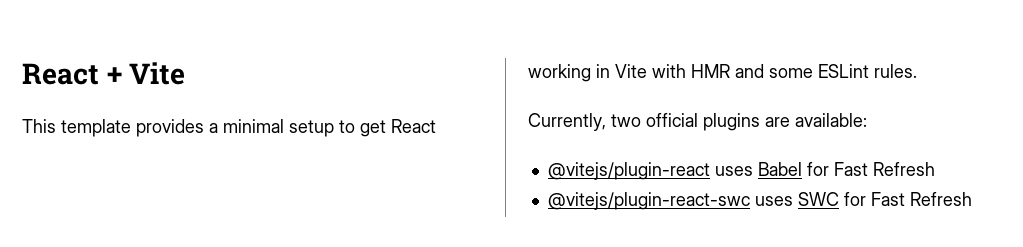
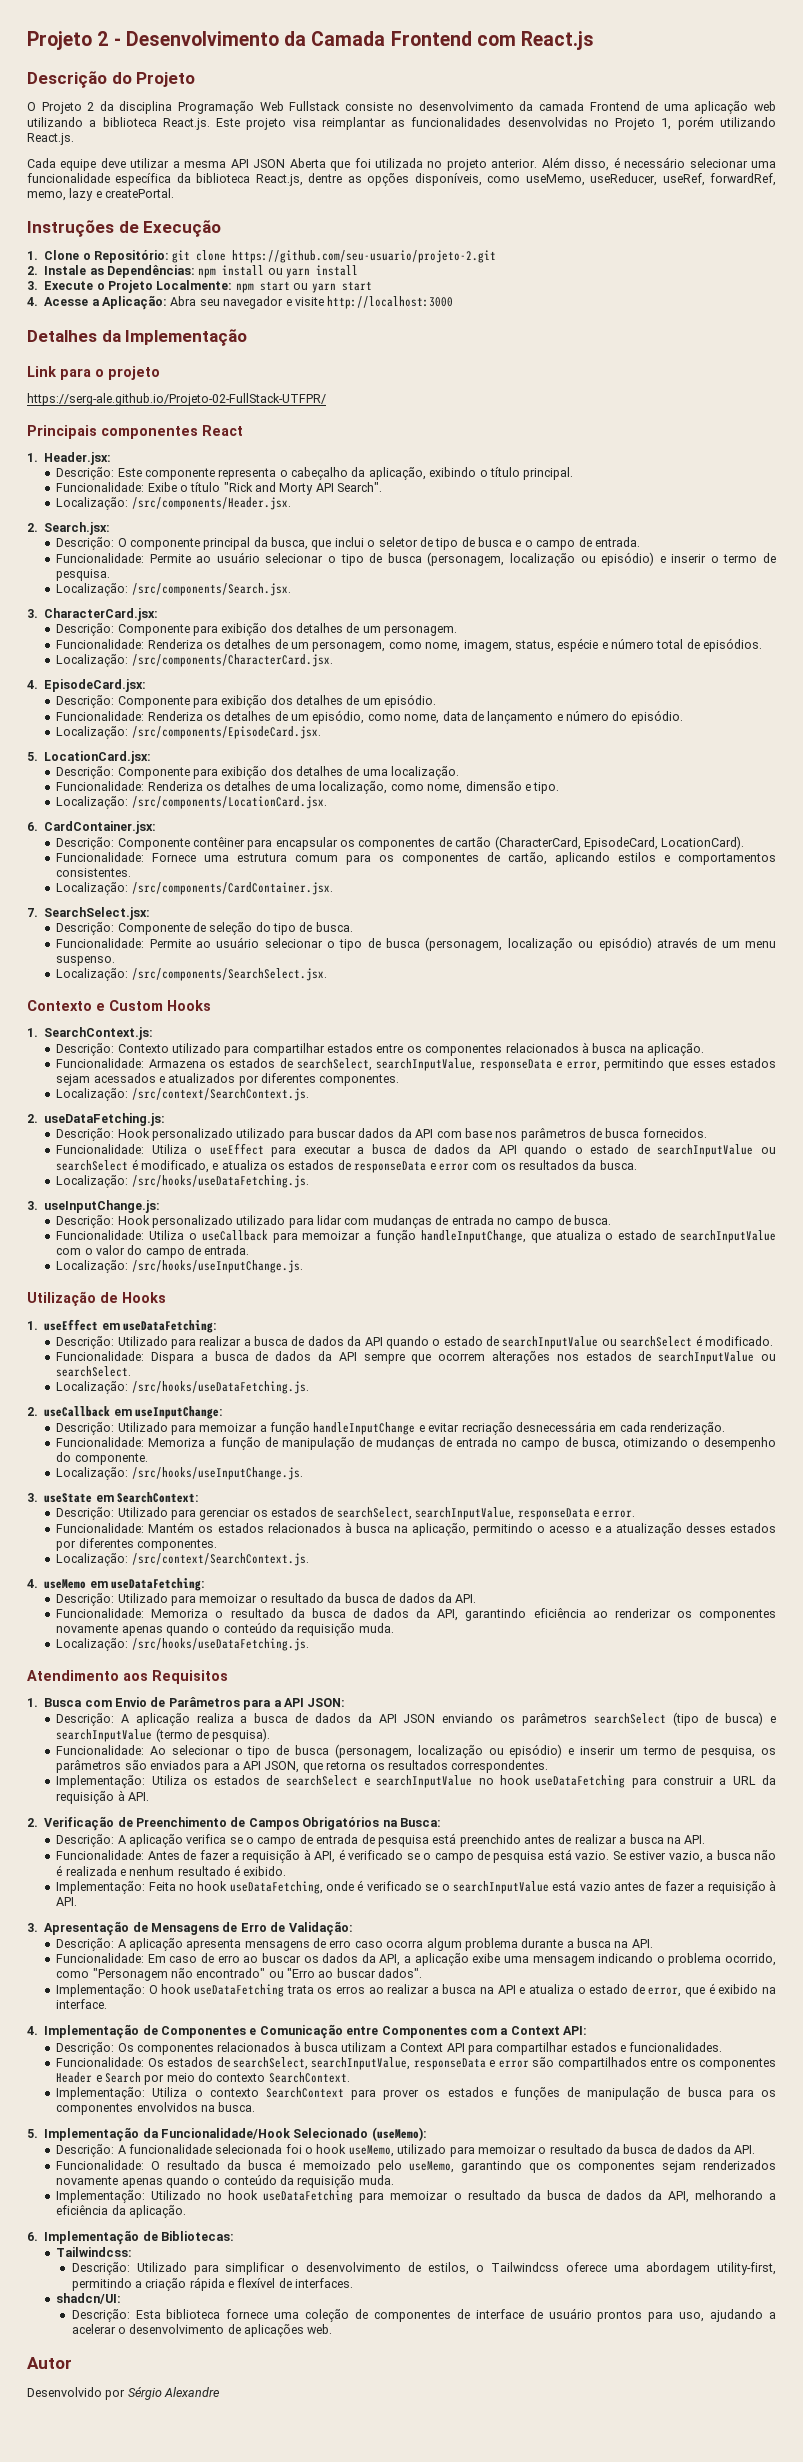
[22,62,186,85] [22,119,436,137] [528,64,917,82] [528,113,867,131] [547,162,935,180] [547,192,972,210] React + Vite // This template provides a minimal setup to get React working in Vite with HMR and some ESLint rules. // Currently, two official plugins are available: // @vitejs/plugin-react uses Babel for Fast Refresh // @vitejs/plugin-react-swc uses SWC for Fast Refresh -> [27,31,595,50] [27,71,196,88] [27,101,777,114] [27,116,776,130] [27,133,74,145] [27,157,777,171] [27,173,776,186] [27,188,175,201] [27,220,222,237] [27,250,497,263] [27,265,359,278] [27,280,372,293] [27,295,454,310] [27,329,248,346] [27,366,160,380] [27,393,326,406] [27,425,243,439] [27,452,112,465] [56,467,574,480] [56,482,383,495] [56,497,291,510] [27,522,111,535] [56,537,640,550] [56,552,776,566] [56,569,111,581] [56,583,291,596] [27,608,159,621] [56,623,458,636] [56,638,763,652] [56,654,333,667] [27,679,147,692] [56,694,437,708] [56,710,683,724] [56,726,321,739] [27,751,152,764] [56,766,460,779] [56,781,560,794] [56,796,327,809] [27,821,157,834] [56,836,745,850] [56,852,776,865] [56,868,132,877] [56,882,333,895] [27,907,151,920] [56,922,353,935] [56,937,776,951] [56,956,116,966] [56,968,327,981] [27,1000,211,1011] [27,1027,154,1040] [56,1042,705,1056] [56,1058,776,1071] [56,1073,400,1086] [56,1088,309,1101] [27,1113,166,1126] [56,1128,707,1141] [56,1143,777,1157] [56,1159,637,1173] [56,1175,309,1188] [27,1200,161,1213] [56,1215,612,1228] [56,1230,777,1243] [56,1245,250,1258] [56,1260,303,1273] [27,1291,166,1306] [27,1319,217,1333] [56,1335,773,1349] [56,1351,776,1364] [56,1366,132,1377] [56,1381,309,1394] [27,1406,223,1419] [56,1421,726,1435] [56,1437,776,1450] [56,1452,148,1465] [56,1467,303,1480] [27,1492,199,1503] [56,1507,636,1520] [56,1522,776,1536] [56,1538,217,1551] [56,1553,309,1566] [27,1578,205,1591] [56,1593,477,1606] [56,1608,776,1621] [56,1623,394,1636] [56,1638,309,1651] [27,1670,228,1684] [27,1697,346,1710] [56,1712,776,1726] [56,1728,271,1742] [56,1744,777,1758] [56,1760,549,1773] [56,1775,777,1788] [56,1790,149,1804] [27,1816,441,1831] [56,1833,706,1847] [56,1849,776,1863] [56,1865,287,1876] [56,1880,776,1894] [56,1897,78,1906] [27,1921,353,1936] [56,1938,653,1951] [56,1953,777,1966] [56,1968,423,1981] [56,1983,777,1997] [56,1999,108,2009] [27,2024,587,2039] [56,2041,723,2055] [56,2057,776,2070] [56,2072,350,2085] [56,2087,776,2100] [56,2102,256,2115] [27,2127,427,2142] [56,2144,755,2157] [56,2159,776,2173] [56,2175,394,2188] [56,2190,776,2203] [56,2205,186,2218] [27,2230,234,2245] [56,2247,133,2257] [71,2262,776,2275] [71,2277,354,2291] [56,2293,122,2304] [71,2308,776,2322] [71,2324,333,2337] [27,2357,72,2369] [27,2386,221,2400] Projeto 2 - Desenvolvimento da Camada Frontend com React.js // Descrição do Projeto // O Projeto 2 da disciplina Programação Web Fullstack consiste no desenvolvimento da camada Frontend de uma aplicação web utilizando a biblioteca React.js. Este projeto visa reimplantar as funcionalidades desenvolvidas no Projeto 1, porém utilizando React.js. // Cada equipe deve utilizar a mesma API JSON Aberta que foi utilizada no projeto anterior. Além disso, é necessário selecionar uma funcionalidade específica da biblioteca React.js, dentre as opções disponíveis, como useMemo, useReducer, useRef, forwardRef, memo, lazy e createPortal. // Instruções de Execução // 1. Clone o Repositório: git clone https://github.com/seu-usuario/projeto-2.git // 2. Instale as Dependências: npm install ou yarn install // 3. Execute o Projeto Localmente: npm start ou yarn start // 4. Acesse a Aplicação: Abra seu navegador e visite http://localhost:3000 // Detalhes da Implementação // Link para o projeto // https://serg-ale.github.io/Projeto-02-FullStack-UTFPR/ // Principais componentes React // 1. Header.jsx: // Descrição: Este componente representa o cabeçalho da aplicação, exibindo o título principal. // Funcionalidade: Exibe o título "Rick and Morty API Search". // Localização: /src/components/Header.jsx. // 2. Search.jsx: // Descrição: O componente principal da busca, que inclui o seletor de tipo de busca e o campo de entrada. // Funcionalidade: Permite ao usuário selecionar o tipo de busca (personagem, localização ou episódio) e inserir o termo de pesquisa. // Localização: /src/components/Search.jsx. // 3. CharacterCard.jsx: // Descrição: Componente para exibição dos detalhes de um personagem. // Funcionalidade: Renderiza os detalhes de um personagem, como nome, imagem, status, espécie e número total de episódios. // Localização: /src/components/CharacterCard.jsx. // 4. EpisodeCard.jsx: // Descrição: Componente para exibição dos detalhes de um episódio. // Funcionalidade: Renderiza os detalhes de um episódio, como nome, data de lançamento e número do episódio. // Localização: /src/components/EpisodeCard.jsx. // 5. LocationCard.jsx: // Descrição: Componente para exibição dos detalhes de uma localização. // Funcionalidade: Renderiza os detalhes de uma localização, como nome, dimensão e tipo. // Localização: /src/components/LocationCard.jsx. // 6. CardContainer.jsx: // Descrição: Componente contêiner para encapsular os componentes de cartão (CharacterCard, EpisodeCard, LocationCard). // Funcionalidade: Fornece uma estrutura comum para os componentes de cartão, aplicando estilos e comportamentos consistentes. // Localização: /src/components/CardContainer.jsx. // 7. SearchSelect.jsx: // Descrição: Componente de seleção do tipo de busca. // Funcionalidade: Permite ao usuário selecionar o tipo de busca (personagem, localização ou episódio) através de um menu suspenso. // Localização: /src/components/SearchSelect.jsx. // Contexto e Custom Hooks // 1. SearchContext.js: // Descrição: Contexto utilizado para compartilhar estados entre os componentes relacionados à busca na aplicação. // Funcionalidade: Armazena os estados de searchSelect, searchInputValue, responseData e error, permitindo que esses estados sejam acessados e atualizados por diferentes componentes. // Localização: /src/context/SearchContext.js. // 2. useDataFetching.js: // Descrição: Hook personalizado utilizado para buscar dados da API com base nos parâmetros de busca fornecidos. // Funcionalidade: Utiliza o useEffect para executar a busca de dados da API quando o estado de searchInputValue ou searchSelect é modificado, e atualiza os estados de responseData e error com os resultados da busca. // Localização: /src/hooks/useDataFetching.js. // 3. useInputChange.js: // Descrição: Hook personalizado utilizado para lidar com mudanças de entrada no campo de busca. // Funcionalidade: Utiliza o useCallback para memoizar a função handleInputChange, que atualiza o estado de searchInputValue com o valor do campo de entrada. // Localização: /src/hooks/useInputChange.js. // Utilização de Hooks // 1. useEffect em useDataFetching: // Descrição: Utilizado para realizar a busca de dados da API quando o estado de searchInputValue ou searchSelect é modificado. // Funcionalidade: Dispara a busca de dados da API sempre que ocorrem alterações nos estados de searchInputValue ou searchSelect. // Localização: /src/hooks/useDataFetching.js. // 2. useCallback em useInputChange: // Descrição: Utilizado para memoizar a função handleInputChange e evitar recriação desnecessária em cada renderização. // Funcionalidade: Memoriza a função de manipulação de mudanças de entrada no campo de busca, otimizando o desempenho do componente. // Localização: /src/hooks/useInputChange.js. // 3. useState em SearchContext: // Descrição: Utilizado para gerenciar os estados de searchSelect, searchInputValue, responseData e error. // Funcionalidade: Mantém os estados relacionados à busca na aplicação, permitindo o acesso e a atualização desses estados por diferentes componentes. // Localização: /src/context/SearchContext.js. // 4. useMemo em useDataFetching: // Descrição: Utilizado para memoizar o resultado da busca de dados da API. // Funcionalidade: Memoriza o resultado da busca de dados da API, garantindo eficiência ao renderizar os componentes novamente apenas quando o conteúdo da requisição muda. // Localização: /src/hooks/useDataFetching.js. // Atendimento aos Requisitos // 1. Busca com Envio de Parâmetros para a API JSON: // Descrição: A aplicação realiza a busca de dados da API JSON enviando os parâmetros searchSelect (tipo de busca) e searchInputValue (termo de pesquisa). // Funcionalidade: Ao selecionar o tipo de busca (personagem, localização ou episódio) e inserir um termo de pesquisa, os parâmetros são enviados para a API JSON, que retorna os resultados correspondentes. // Implementação: Utiliza os estados de searchSelect e searchInputValue no hook useDataFetching para construir a URL da requisição à API. // 2. Verificação de Preenchimento de Campos Obrigatórios na Busca: // Descrição: A aplicação verifica se o campo de entrada de pesquisa está preenchido antes de realizar a busca na API. // Funcionalidade: Antes de fazer a requisição à API, é verificado se o campo de pesquisa está vazio. Se estiver vazio, a busca não é realizada e nenhum resultado é exibido. // Implementação: Feita no hook useDataFetching, onde é verificado se o searchInputValue está vazio antes de fazer a requisição à API. // 3. Apresentação de Mensagens de Erro de Validação: // Descrição: A aplicação apresenta mensagens de erro caso ocorra algum problema durante a busca na API. // Funcionalidade: Em caso de erro ao buscar os dados da API, a aplicação exibe uma mensagem indicando o problema ocorrido, como "Personagem não encontrado" ou "Erro ao buscar dados". // Implementação: O hook useDataFetching trata os erros ao realizar a busca na API e atualiza o estado de error, que é exibido na interface. // 4. Implementação de Componentes e Comunicação entre Componentes com a Context API: // Descrição: Os componentes relacionados à busca utilizam a Context API para compartilhar estados e funcionalidades. // Funcionalidade: Os estados de searchSelect, searchInputValue, responseData e error são compartilhados entre os componentes Header e Search por meio do contexto SearchContext. // Implementação: Utiliza o contexto SearchContext para prover os estados e funções de manipulação de busca para os componentes envolvidos na busca. // 5. Implementação da Funcionalidade/Hook Selecionado (useMemo): // Descrição: A funcionalidade selecionada foi o hook useMemo, utilizado para memoizar o resultado da busca de dados da API. // Funcionalidade: O resultado da busca é memoizado pelo useMemo, garantindo que os componentes sejam renderizados novamente apenas quando o conteúdo da requisição muda. // Implementação: Utilizado no hook useDataFetching para memoizar o resultado da busca de dados da API, melhorando a eficiência da aplicação. // 6. Implementação de Bibliotecas: // Tailwindcss: // Descrição: Utilizado para simplificar o desenvolvimento de estilos, o Tailwindcss oferece uma abordagem utility-first, permitindo a criação rápida e flexível de interfaces. // shadcn/UI: // Descrição: Esta biblioteca fornece uma coleção de componentes de interface de usuário prontos para uso, ajudando a acelerar o desenvolvimento de aplicações web. // Autor // Desenvolvido por Sérgio Alexandre

